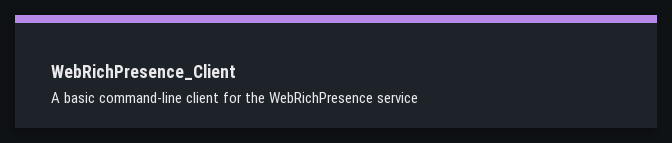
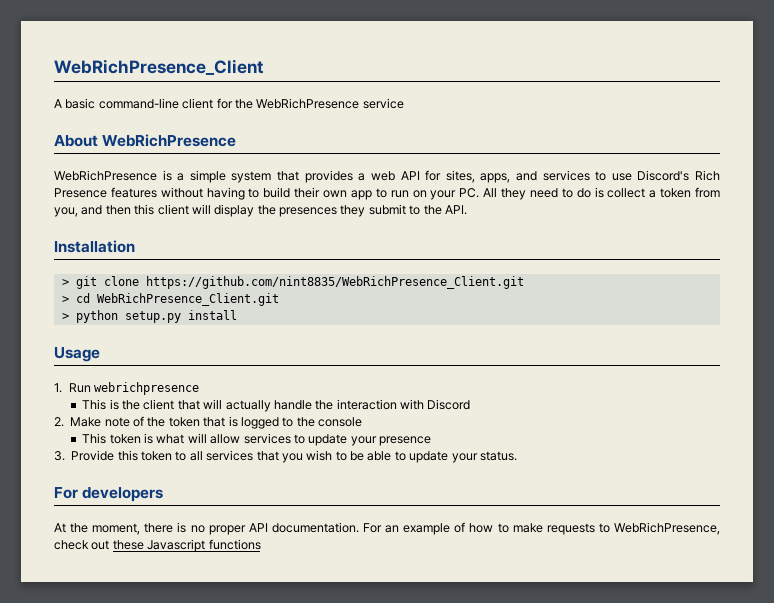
(419, 97) none -> [54,134,237,147] [54,170,720,183] [54,187,720,200] [54,204,467,217] [54,240,135,253] [61,276,524,289] [61,293,279,306] [61,310,237,323] [54,347,100,362] [54,382,199,395] [82,399,471,412] [54,416,362,429] [82,433,432,446] [54,450,517,463] [54,487,164,502] [54,522,720,535] [54,539,261,552] // About WebRichPresence // WebRichPresence is a simple system that provides a web API for sites, apps, and services to use Discord's Rich Presence features without having to build their own app to run on your PC. All they need to do is collect a token from you, and then this client will display the presences they submit to the API. // Installation // > git clone https://github.com/nint8835/WebRichPresence_Client.git // > cd WebRichPresence_Client.git // > python setup.py install // Usage // 1. Run webrichpresence // This is the client that will actually handle the interaction with Discord // 2. Make note of the token that is logged to the console // This token is what will allow services to update your presence // 3. Provide this token to all services that you wish to be able to update your status. // For developers // At the moment, there is no proper API documentation. For an example of how to make requests to WebRichPresence, check out these Javascript functions

